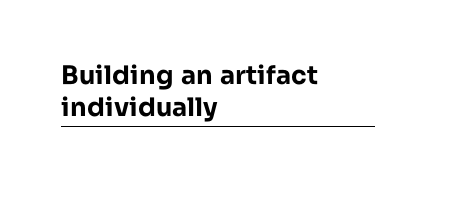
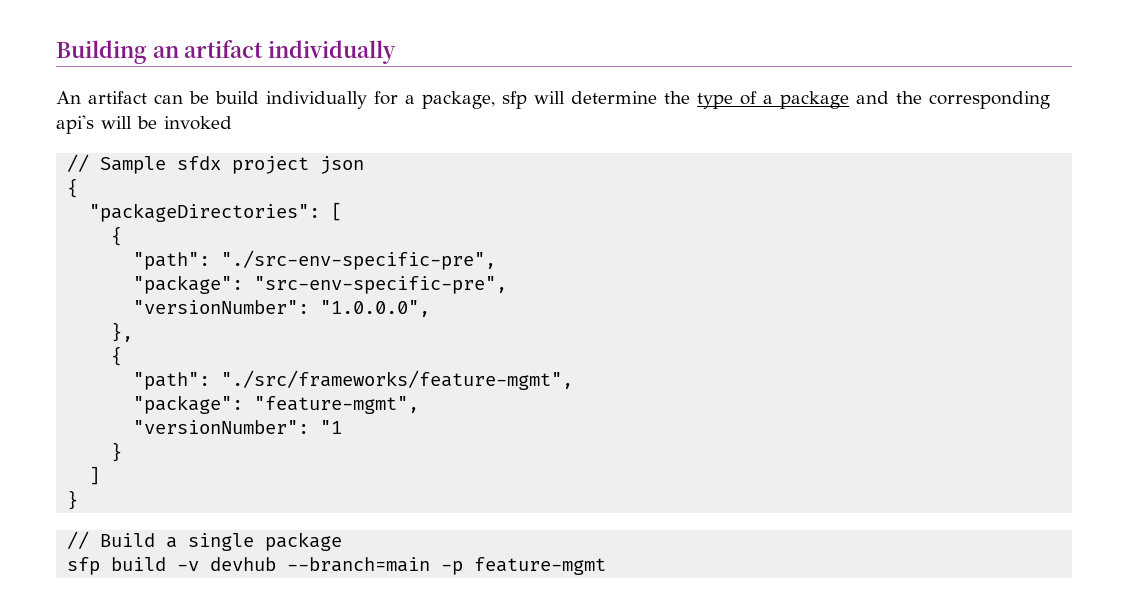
(218, 109) none -> [56,91,1050,109] [56,115,232,134] [67,154,365,174] [67,178,79,198] [89,202,343,222] [111,226,123,246] [133,250,497,270] [133,275,508,294] [133,300,431,317] [111,322,134,342] [111,346,123,366] [133,370,574,390] [133,395,420,414] [133,420,343,434] [111,442,123,462] [89,466,101,485] [67,490,79,510] [67,531,343,551] [67,557,607,575] // An artifact can be build individually for a package, sfp will determine the type of a package and the corresponding api's will be invoked // // Sample sfdx project json // { // "packageDirectories": [ // { // "path": "./src-env-specific-pre", // "package": "src-env-specific-pre", // "versionNumber": "1.0.0.0", // }, // { // "path": "./src/frameworks/feature-mgmt", // "package": "feature-mgmt", // "versionNumber": "1 // } // ] // } // // Build a single package // sfp build -v devhub --branch=main -p feature-mgmt

